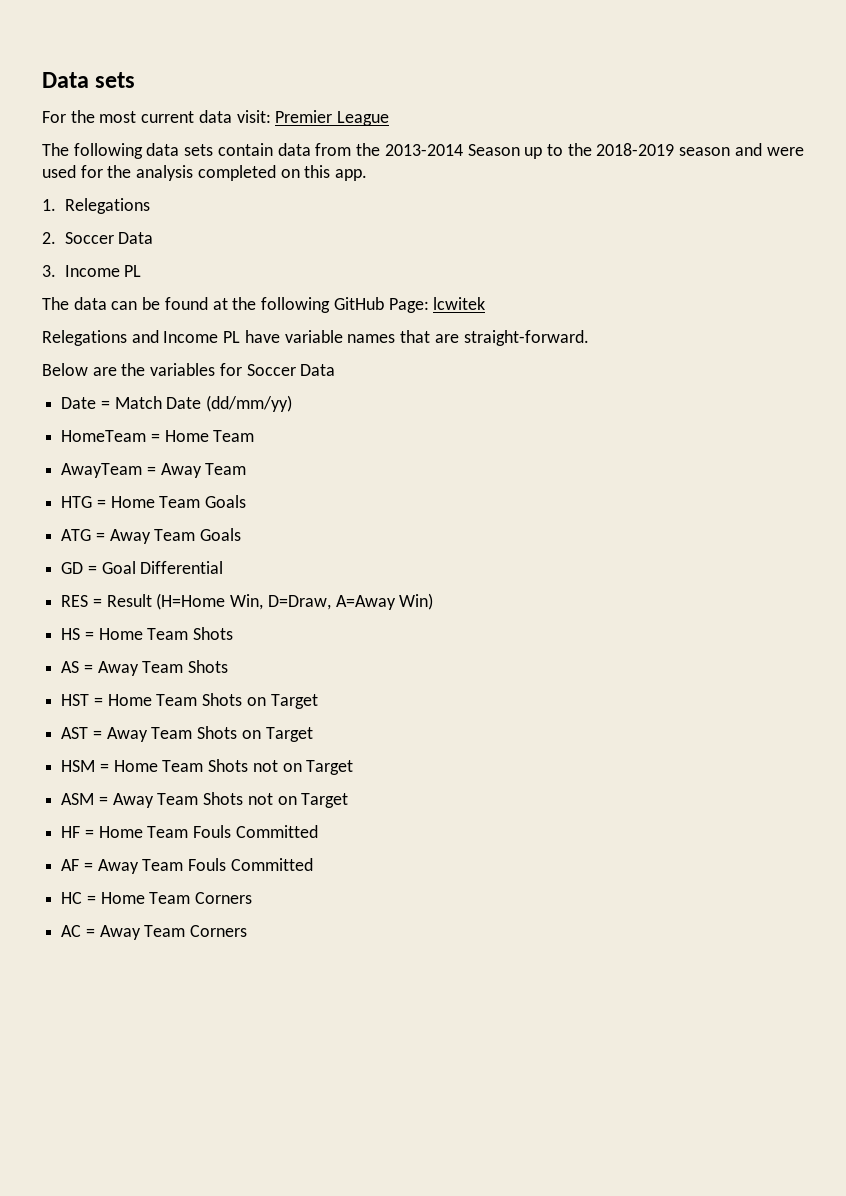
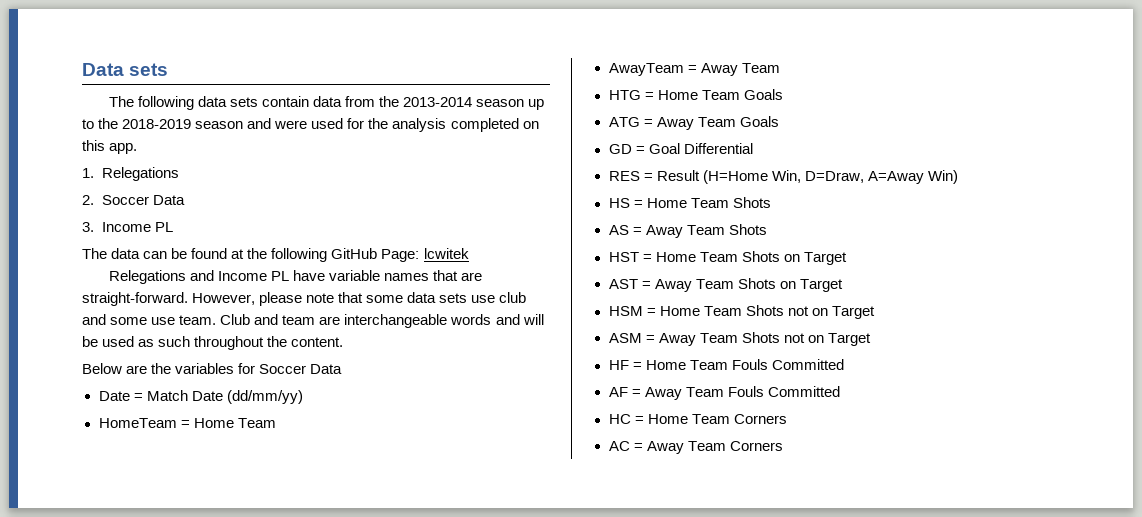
[42,110,390,126] // For the most current data visit: Premier League -> (169, 69) none
[467,144,520,156] Season -> [476,99,525,107] season
(589, 338) none -> [192,292,527,306] [82,314,544,328] [82,336,344,350] However, please note that some data sets use club and some use team. Club and team are interchangeable words and will be used as such throughout the content.

